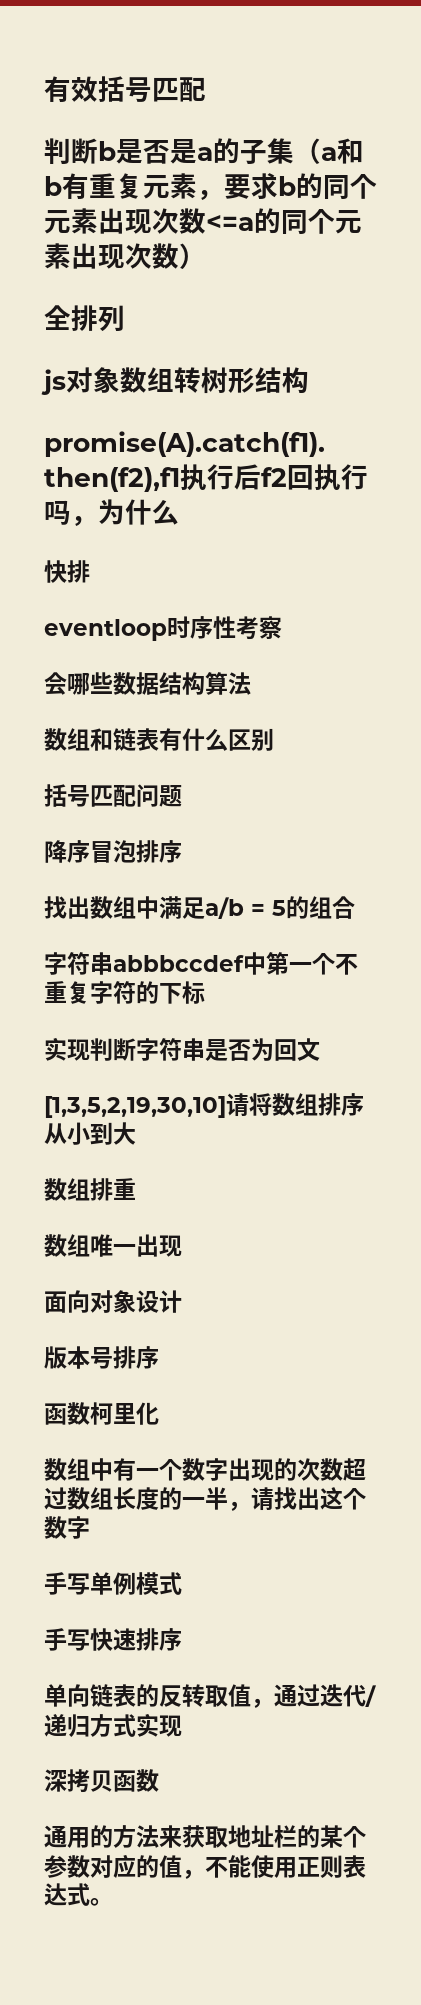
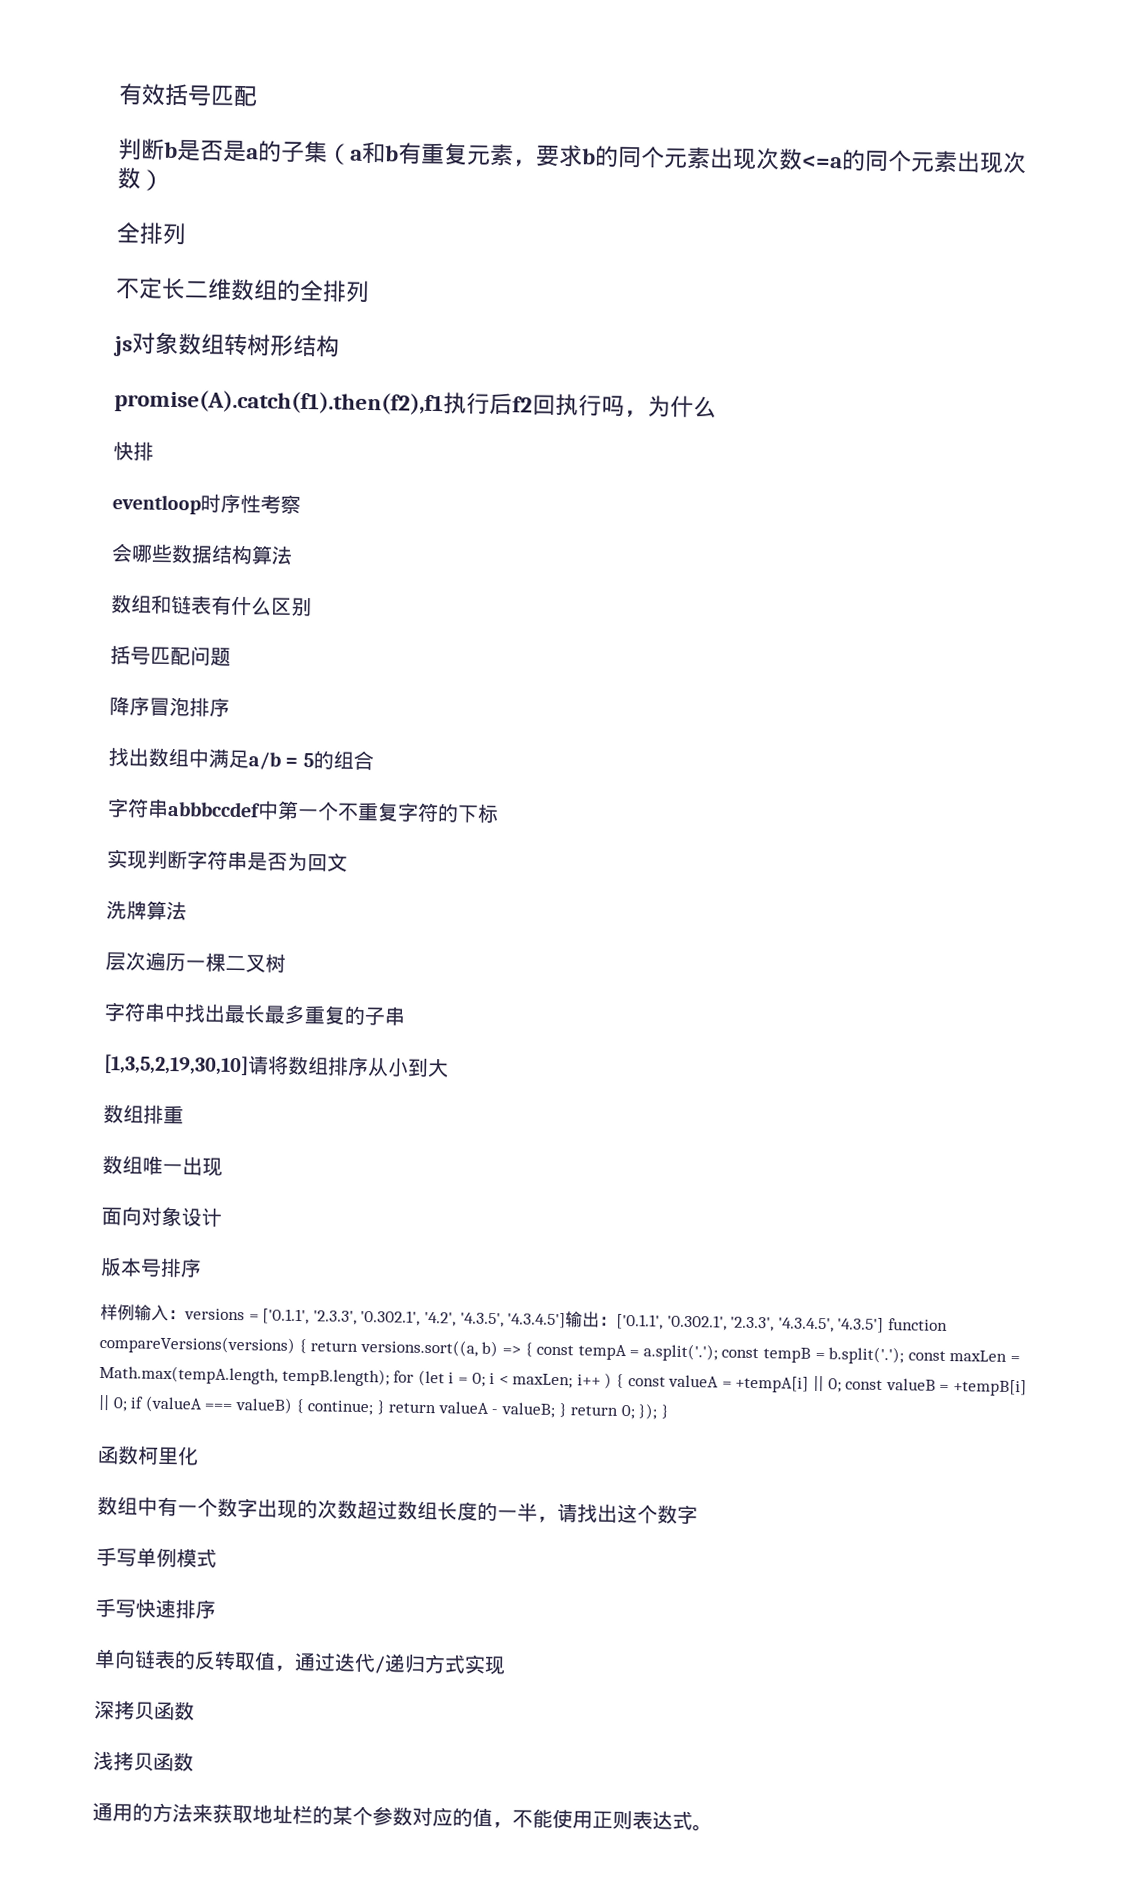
(125, 318) none -> [115,277,370,303] // 不定长二维数组的全排列
(320, 1049) none -> [106,900,187,921] [105,951,286,973] [104,1002,406,1026] // 洗牌算法 // 层次遍历一棵二叉树 // 字符串中找出最长最多重复的子串
(159, 1357) none -> [100,1303,949,1334] [99,1334,1021,1365] [99,1364,1027,1397] [98,1394,670,1420] // 样例输入：versions = ['0.1.1', '2.3.3', '0.302.1', '4.2', '4.3.5', '4.3.4.5']输出：['0.1.1', '0.302.1', '2.3.3', '4.3.4.5', '4.3.5'] function compareVersions(versions) { return versions.sort((a, b) => { const tempA = a.split('.'); const tempB = b.split('.'); const maxLen = Math.max(tempA.length, tempB.length); for (let i = 0; i < maxLen; i++ ) { const valueA = +tempA[i] || 0; const valueB = +tempB[i] || 0; if (valueA === valueB) { continue; } return valueA - valueB; } return 0; }); }
(159, 1780) none -> [93,1750,194,1772] // 浅拷贝函数

